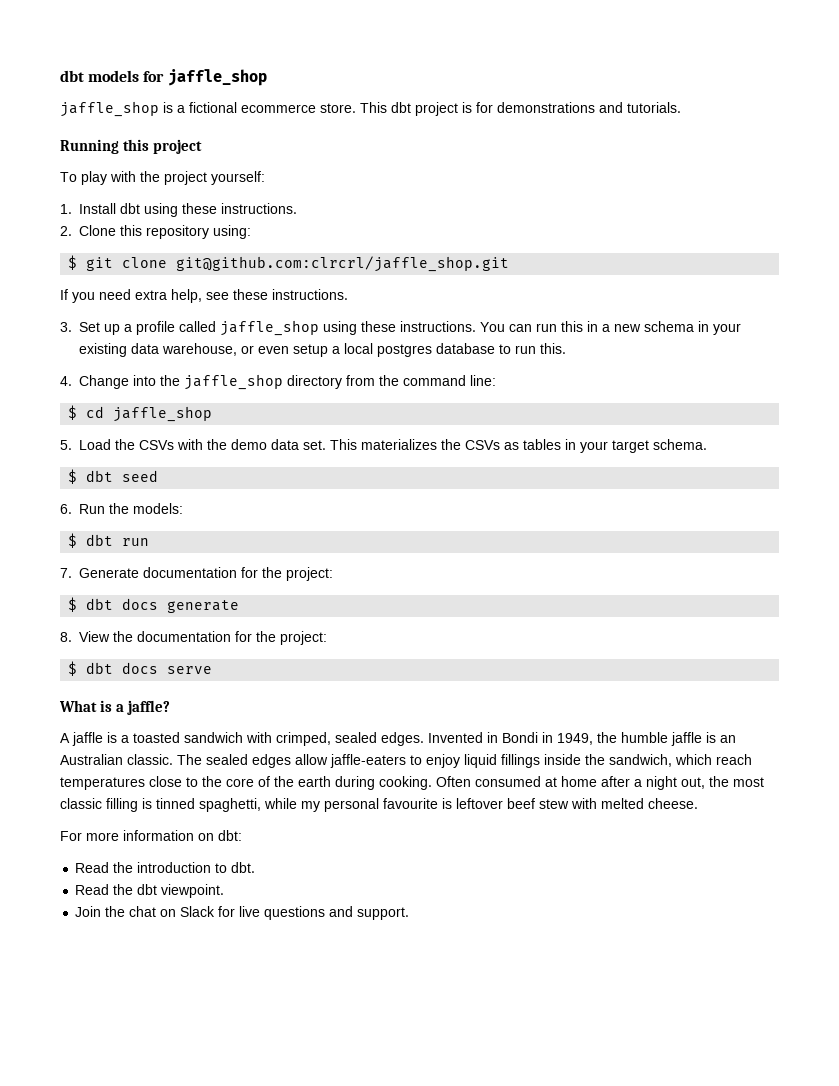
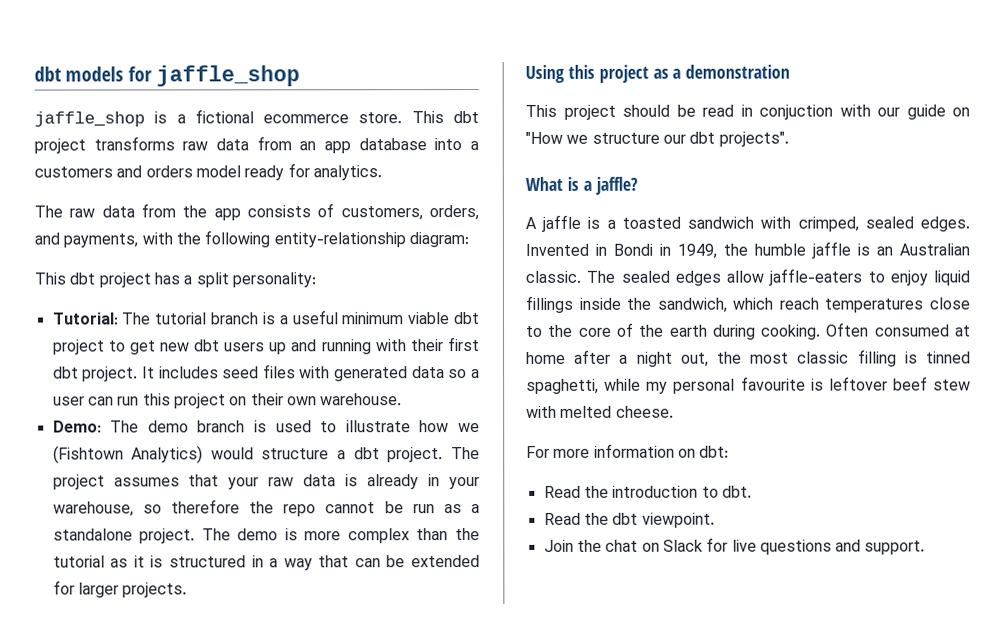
[462,102,681,113] [60,139,203,154] [60,171,265,185] [60,203,297,217] [60,225,251,239] [68,255,510,272] [60,289,348,303] [60,320,741,336] [79,343,566,357] [60,374,496,390] [68,405,213,422] [60,439,707,453] [68,469,159,484] [60,503,183,514] [68,533,150,548] [60,567,333,581] [68,597,240,613] [60,631,327,645] [68,661,213,676] is for demonstrations and tutorials. // Running this project // To play with the project yourself: // 1. Install dbt using these instructions. // 2. Clone this repository using: // $ git clone git@github.com:clrcrl/jaffle_shop.git // If you need extra help, see these instructions. // 3. Set up a profile called jaffle_shop using these instructions. You can run this in a new schema in your existing data warehouse, or even setup a local postgres database to run this. // 4. Change into the jaffle_shop directory from the command line: // $ cd jaffle_shop // 5. Load the CSVs with the demo data set. This materializes the CSVs as tables in your target schema. // $ dbt seed // 6. Run the models: // $ dbt run // 7. Generate documentation for the project: // $ dbt docs generate // 8. View the documentation for the project: // $ dbt docs serve -> [93,136,480,154] [34,163,382,181] [34,203,479,221] [34,230,469,248] [34,272,316,288] [51,310,480,325] [52,337,480,355] [52,364,480,382] [52,393,403,409] [52,420,481,433] [52,445,480,464] [52,474,481,490] [52,499,481,517] [52,528,481,544] [52,555,480,571] [52,580,188,598] [525,64,791,83] [525,104,970,120] [525,131,789,147] transforms raw data from an app database into a customers and orders model ready for analytics. // The raw data from the app consists of customers, orders, and payments, with the following entity-relationship diagram: // This dbt project has a split personality: // Tutorial: The tutorial branch is a useful minimum viable dbt project to get new dbt users up and running with their first dbt project. It includes seed files with generated data so a user can run this project on their own warehouse. // Demo: The demo branch is used to illustrate how we (Fishtown Analytics) would structure a dbt project. The project assumes that your raw data is already in your warehouse, so therefore the repo cannot be run as a standalone project. The demo is more complex than the tutorial as it is structured in a way that can be extended for larger projects. // Using this project as a demonstration // This project should be read in conjuction with our guide on "How we structure our dbt projects".

